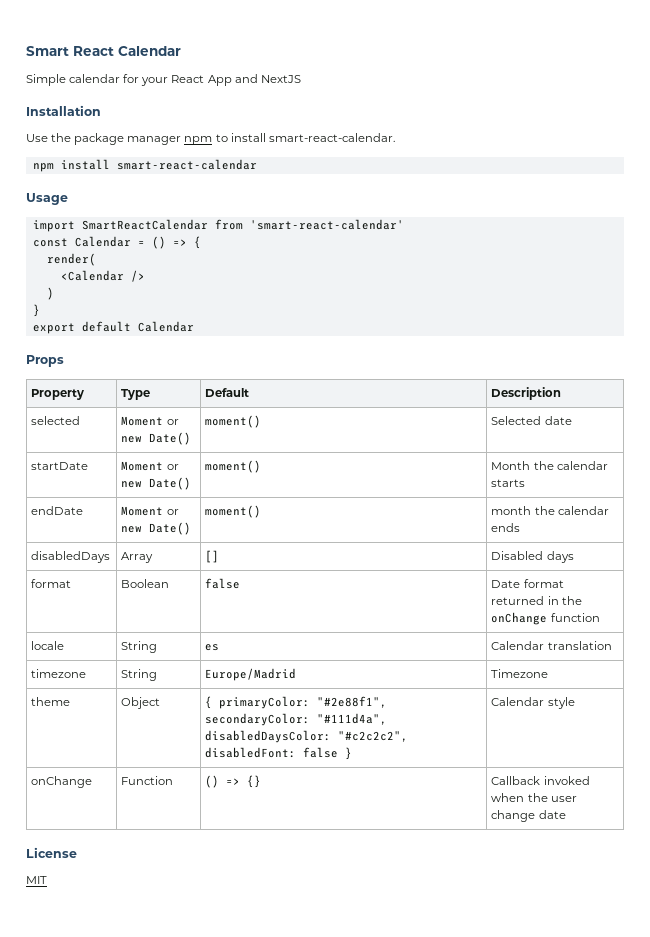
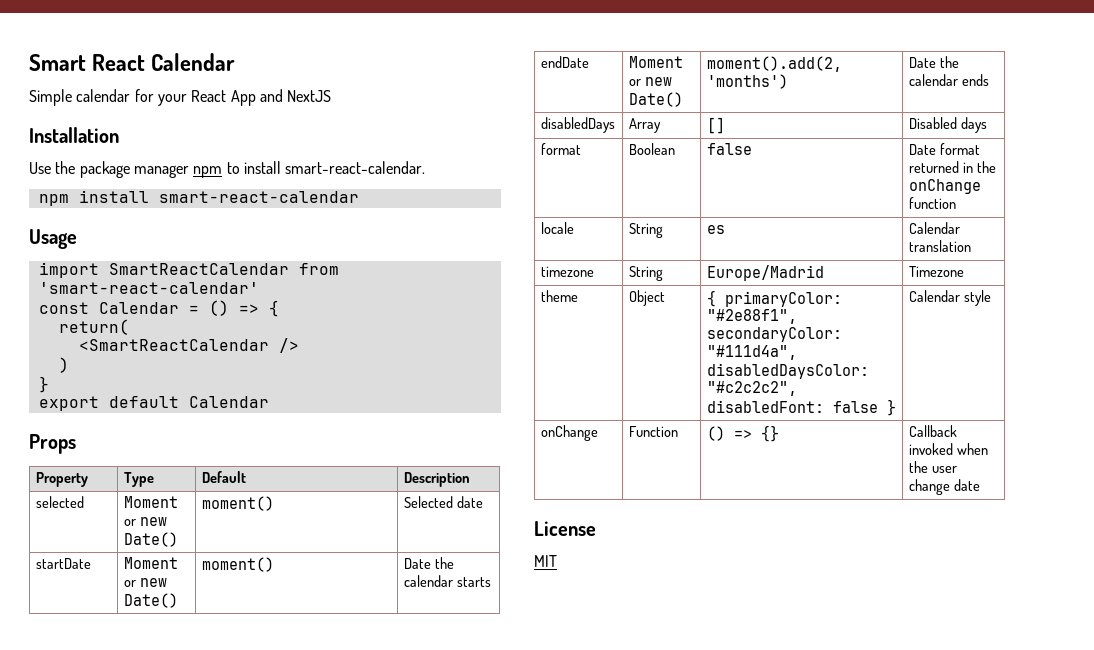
[46,253,96,266] [60,270,124,281] render( // <Calendar -> [58,319,129,335] [78,339,269,351] return( // <SmartReactCalendar
[491,461,531,470] Month -> [403,558,431,569] Date
[205,505,262,518] [491,506,532,515] moment() | month -> [706,56,842,72] [706,74,788,89] [908,57,936,68] moment().add(2, 'months') | Date

